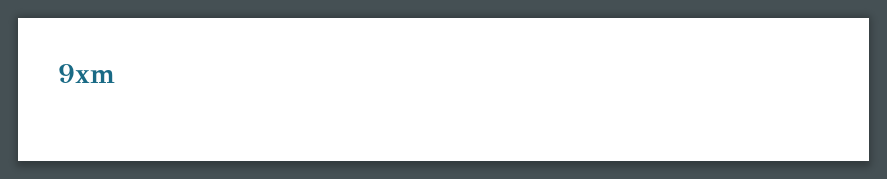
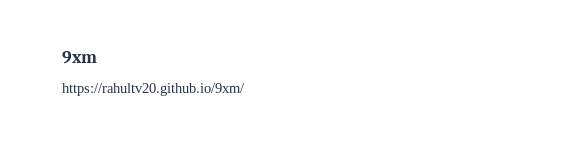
(115, 73) none -> [62,83,245,96] // https://rahultv20.github.io/9xm/

